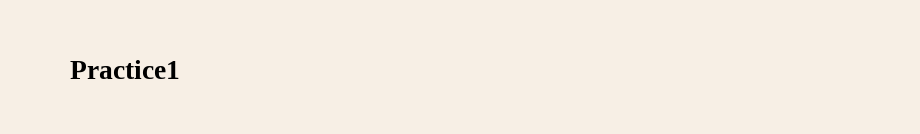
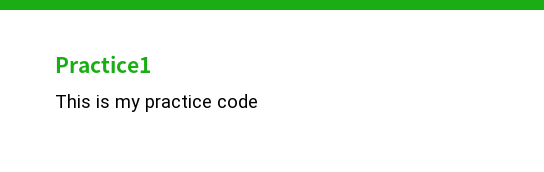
(180, 69) none -> [55,94,258,112] // This is my practice code

